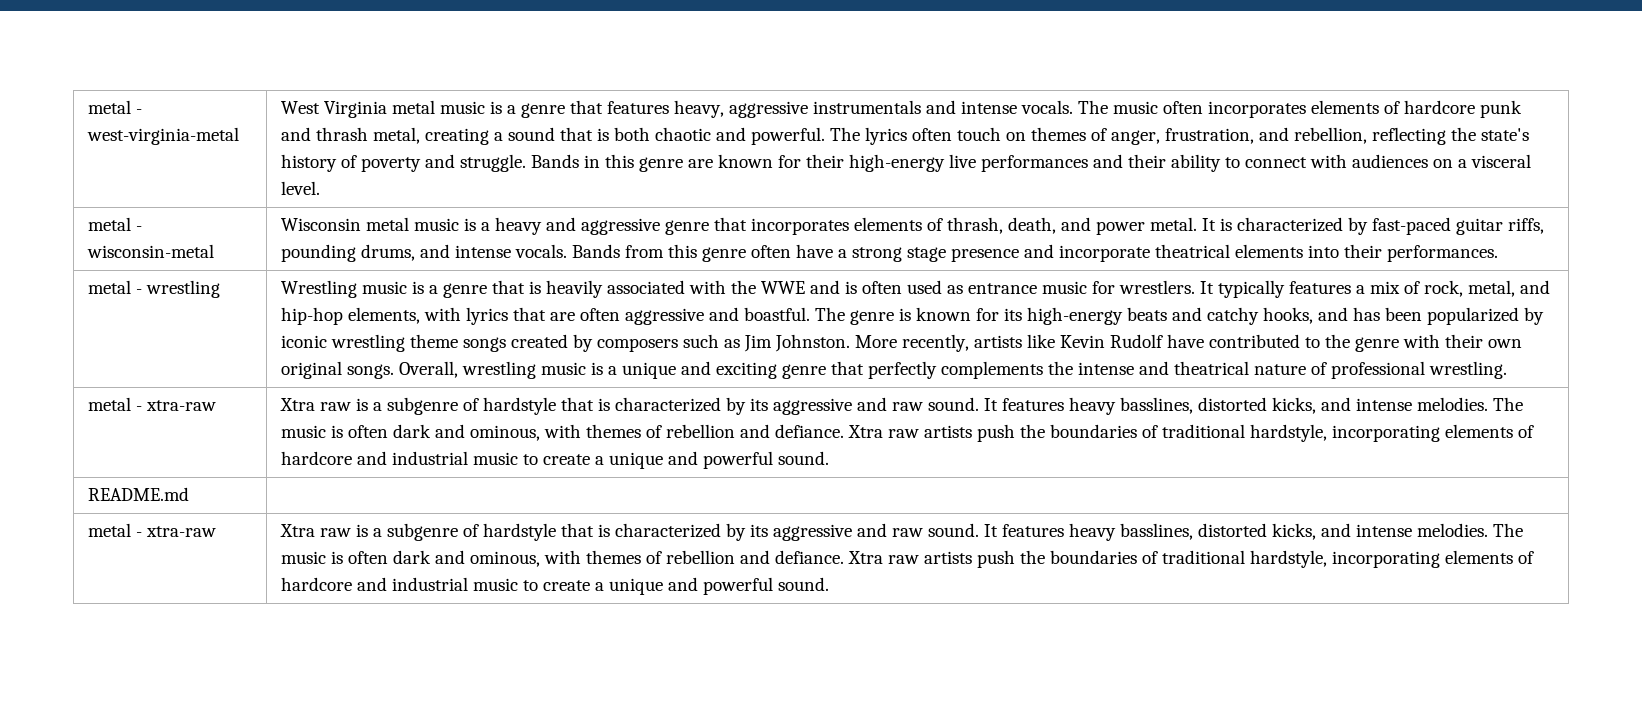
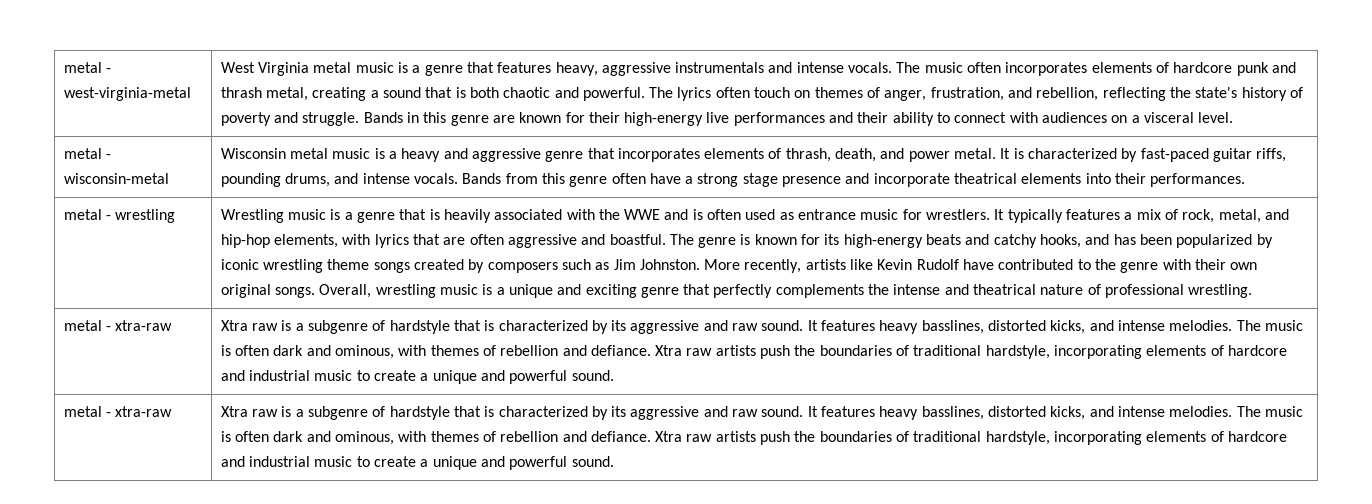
[88,487,190,501] // README.md | -> (614, 375) none

